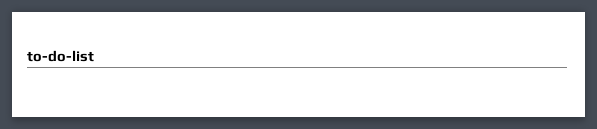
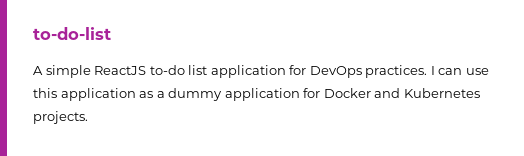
(94, 56) none -> [33,65,489,78] [33,88,480,101] [33,111,88,124] // A simple ReactJS to-do list application for DevOps practices. I can use this application as a dummy application for Docker and Kubernetes projects.

